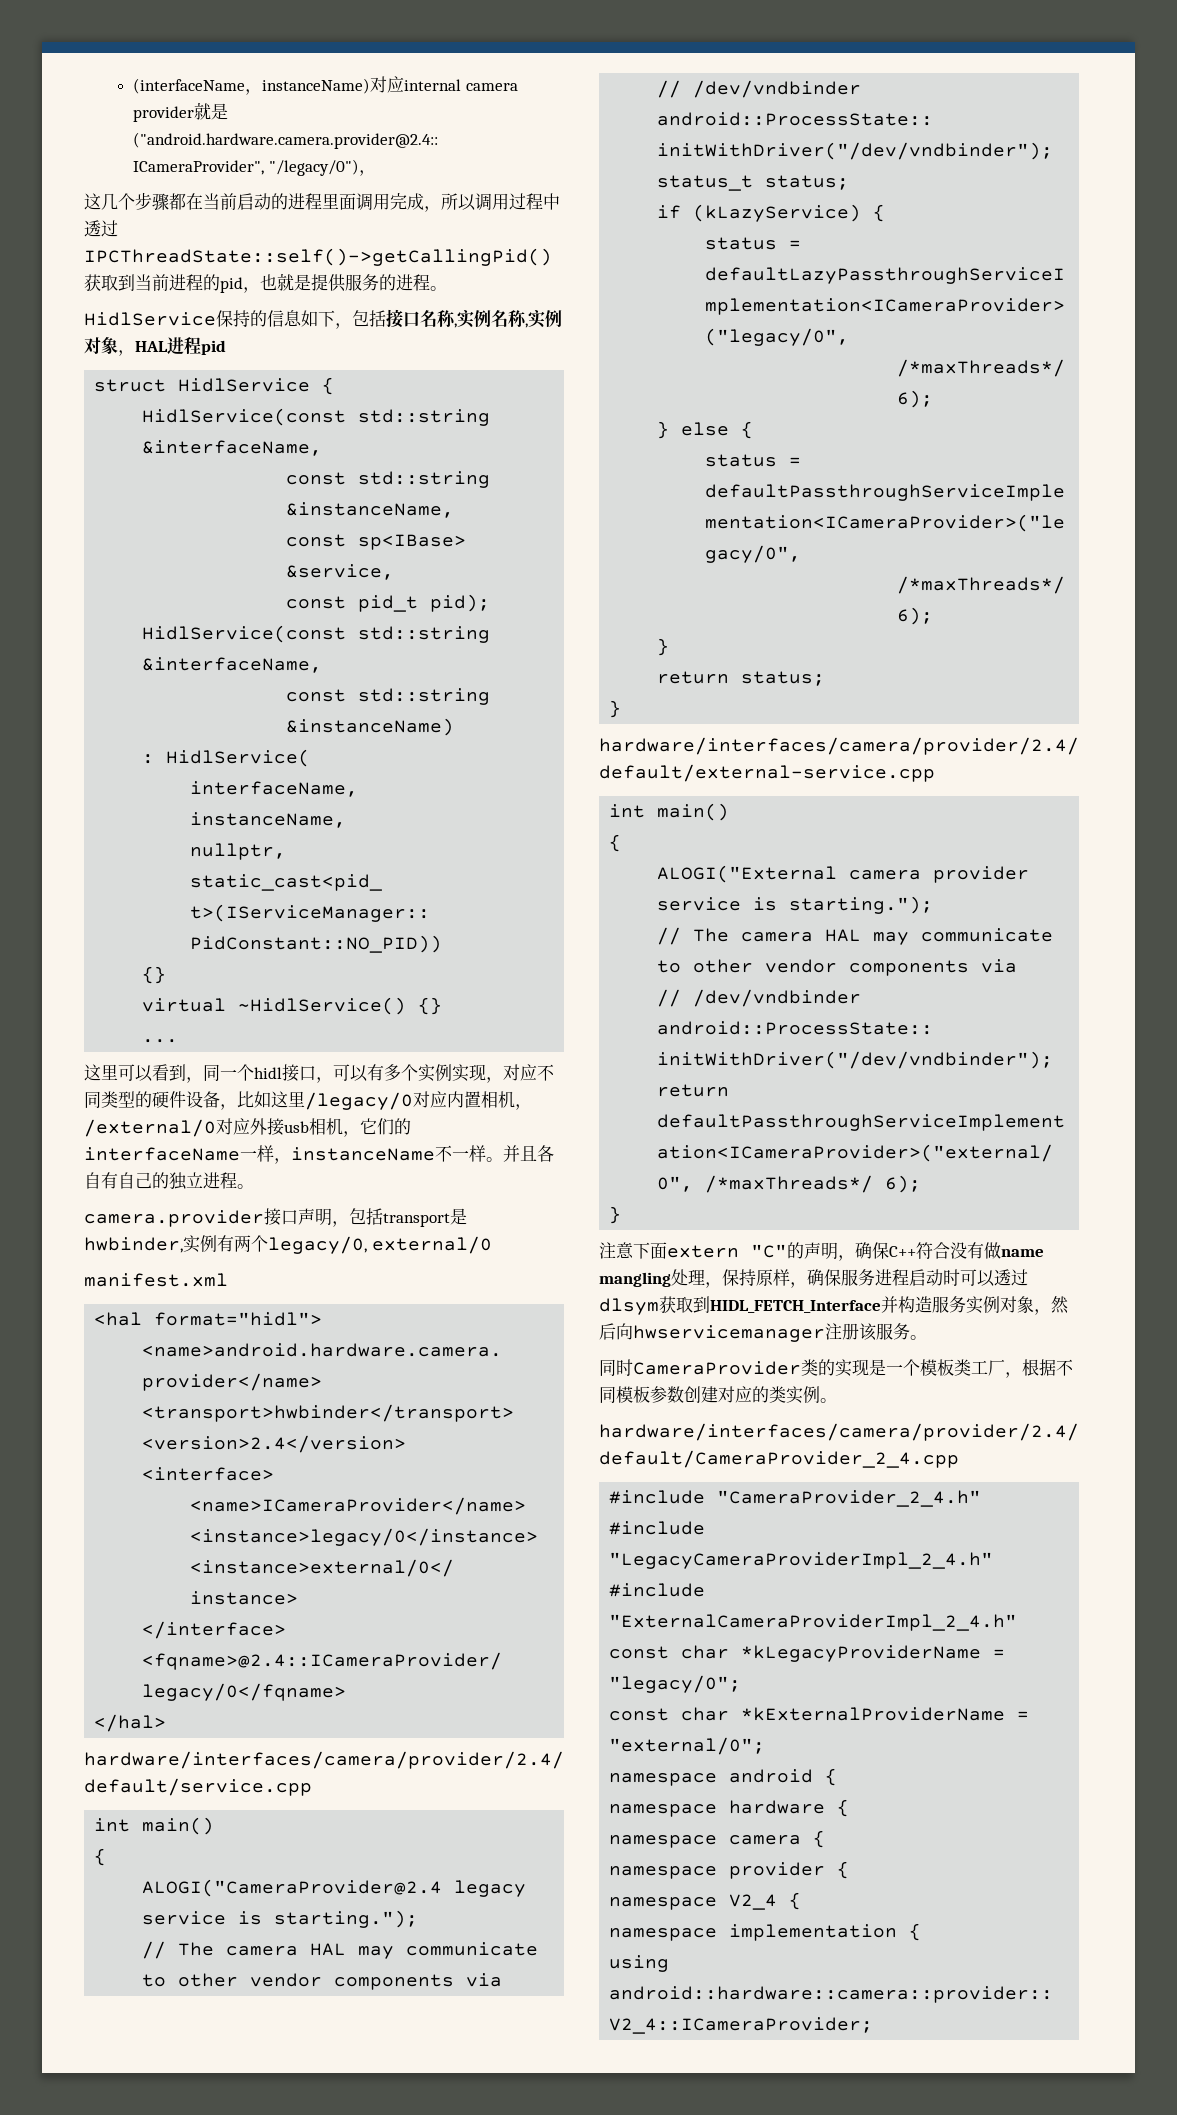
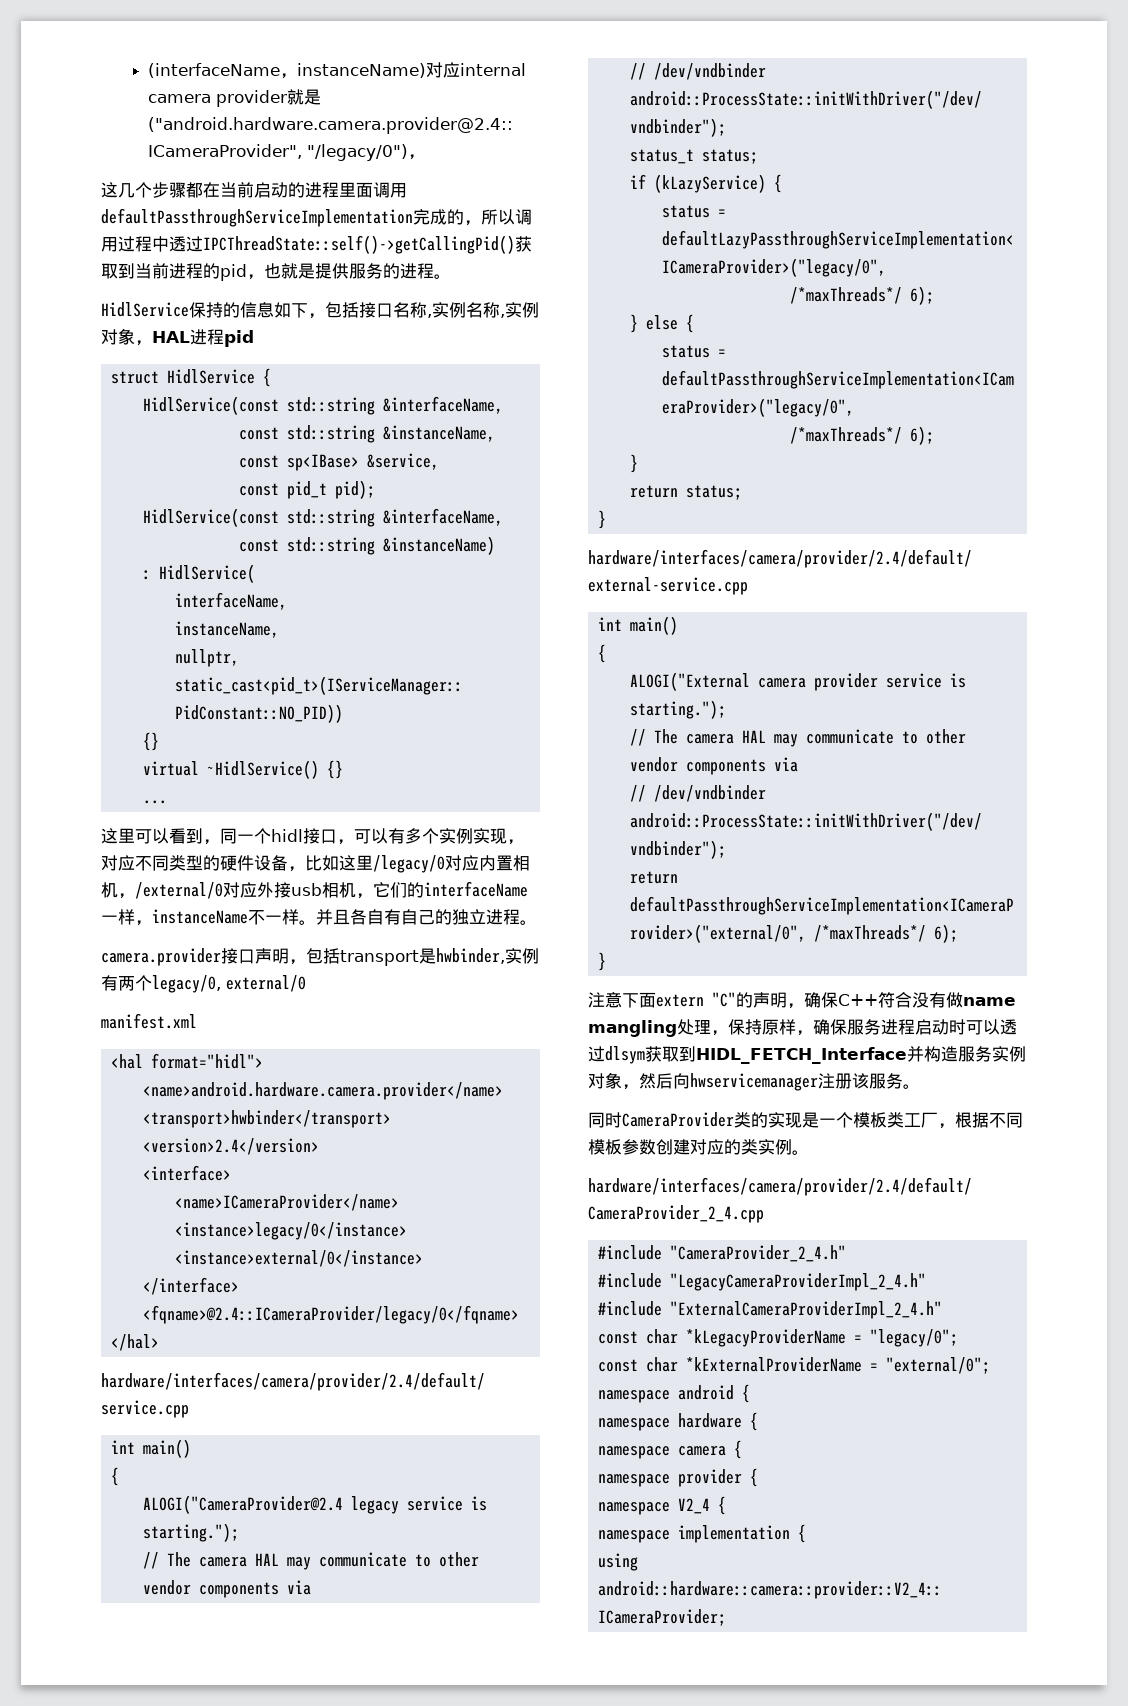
[390,193,424,210] 完成 -> [101,208,464,227] defaultPassthroughServiceImplementation完成的

